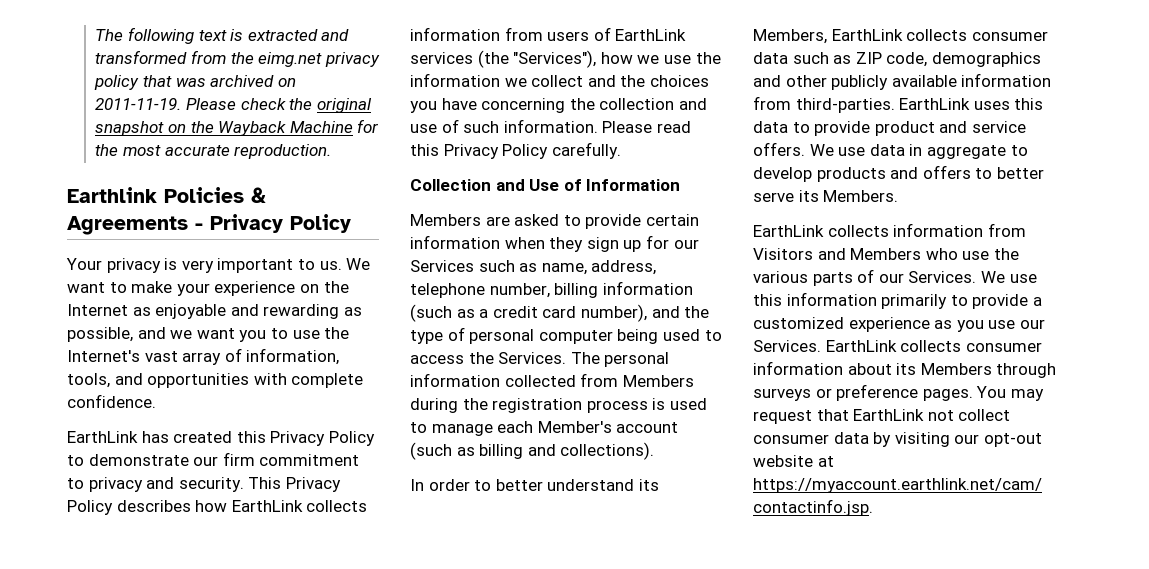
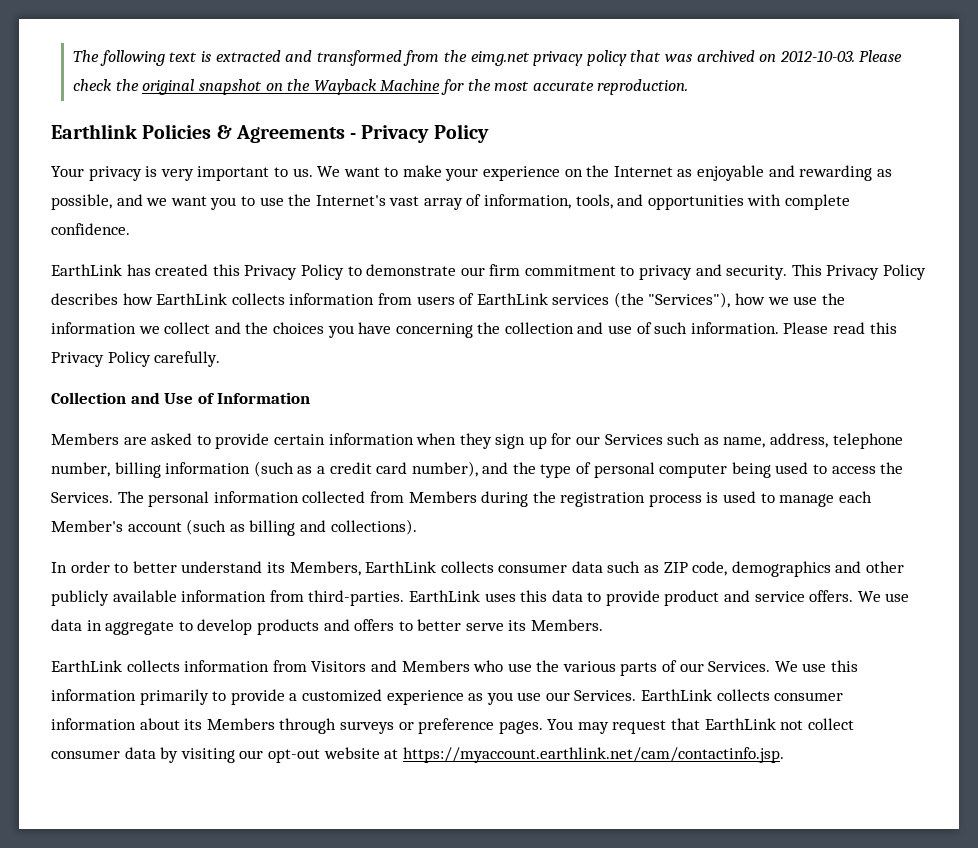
[95,98,182,110] 2011-11-19. -> [779,50,855,62] 2012-10-03.

